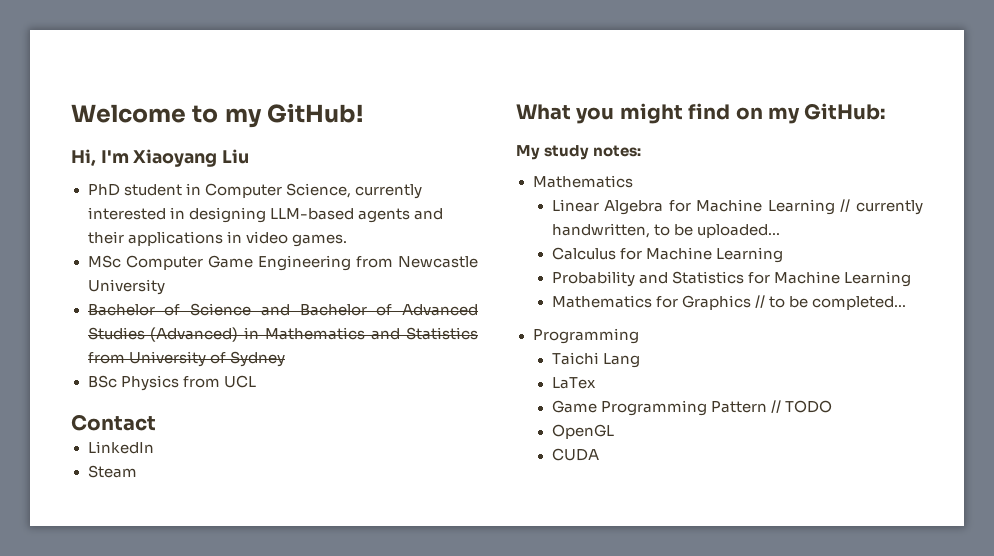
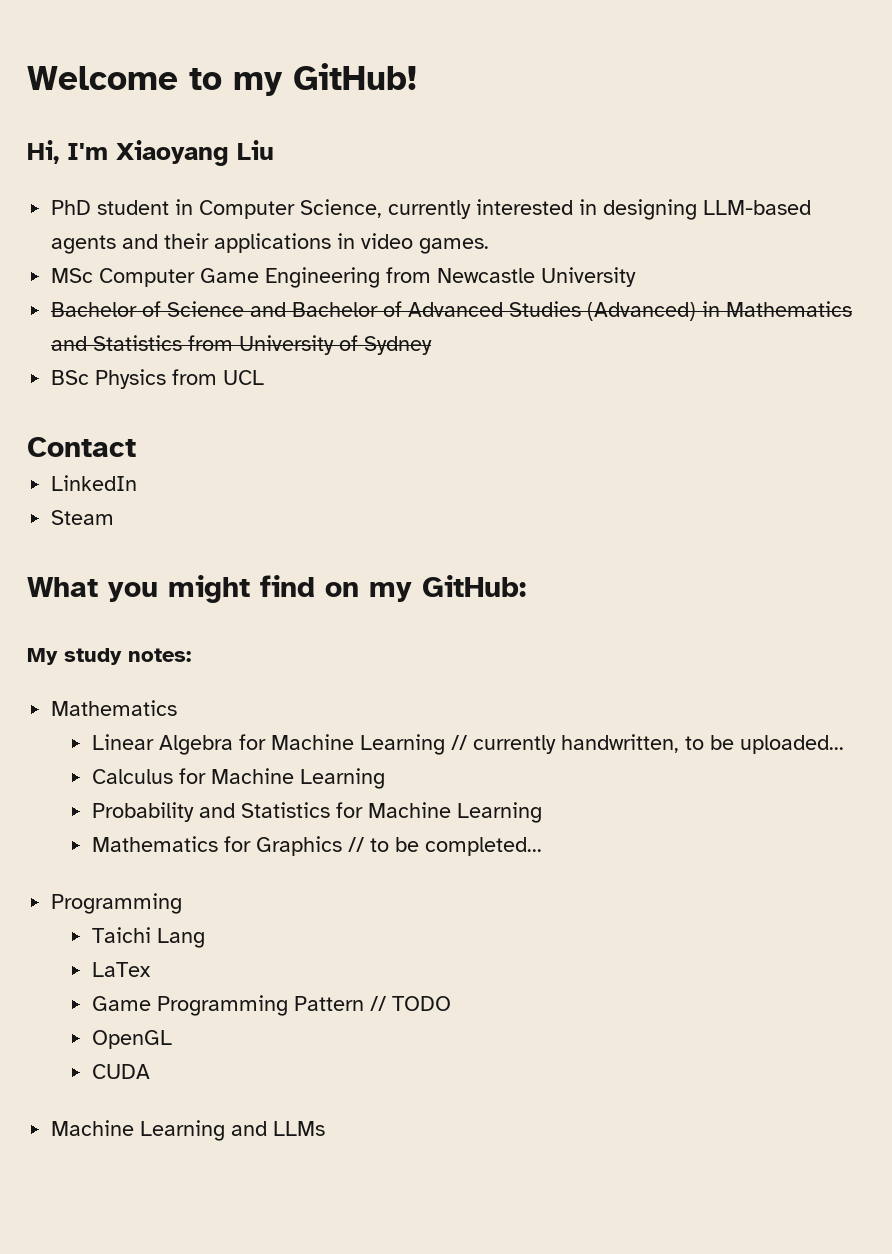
(599, 454) none -> [51,1120,326,1141] // Machine Learning and LLMs

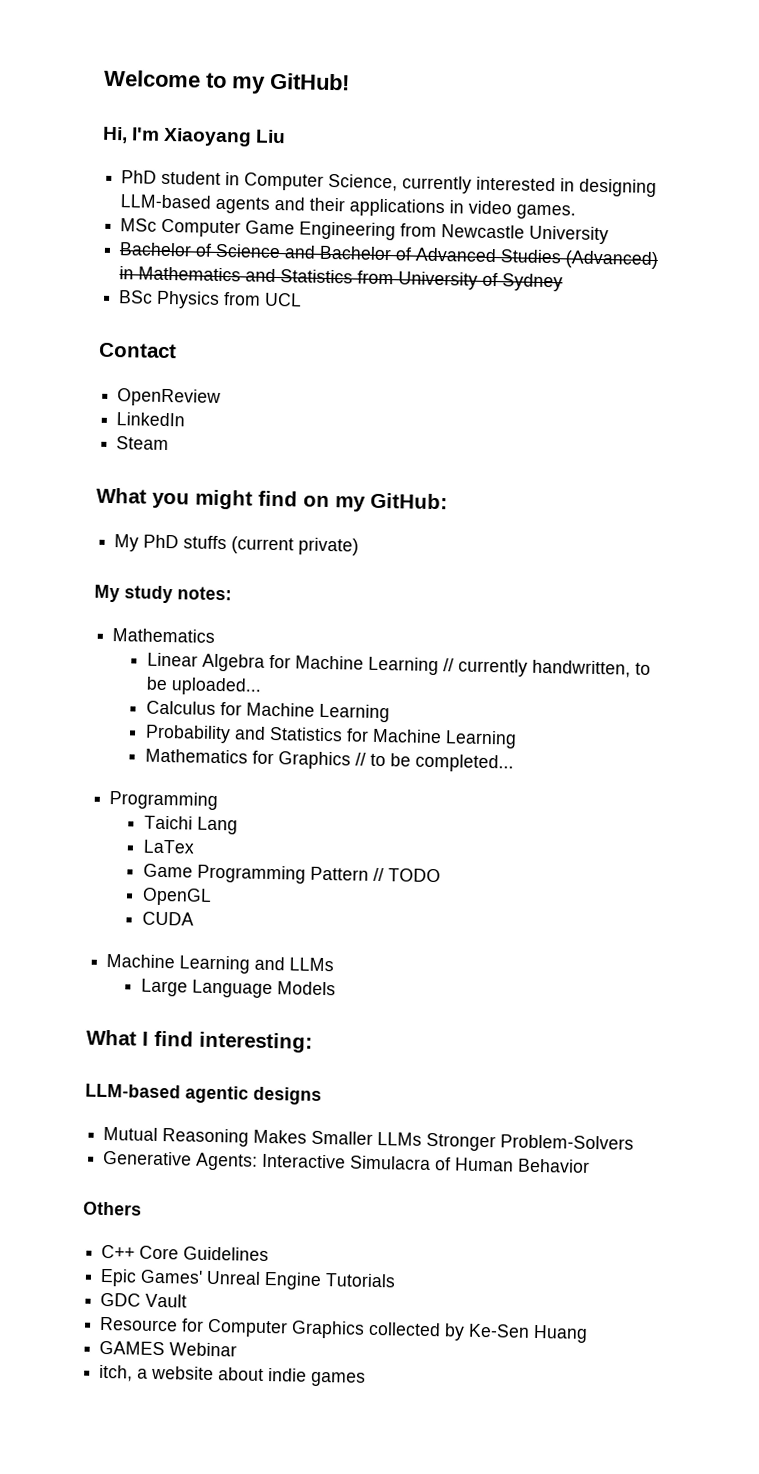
(136, 447) none -> [117,388,222,408] // OpenReview
(526, 586) none -> [114,534,360,556] // My PhD stuffs (current private)
(326, 1128) none -> [141,978,337,999] [86,1029,313,1053] [85,1083,322,1105] [103,1126,635,1152] [103,1150,591,1173] [83,1201,142,1216] [101,1244,270,1262] [100,1268,397,1291] [100,1292,188,1308] [99,1316,589,1343] [99,1340,238,1357] [99,1364,367,1387] // Large Language Models // What I find interesting: // LLM-based agentic designs // Mutual Reasoning Makes Smaller LLMs Stronger Problem-Solvers // Generative Agents: Interactive Simulacra of Human Behavior // Others // C++ Core Guidelines // Epic Games' Unreal Engine Tutorials // GDC Vault // Resource for Computer Graphics collected by Ke-Sen Huang // GAMES Webinar // itch, a website about indie games

